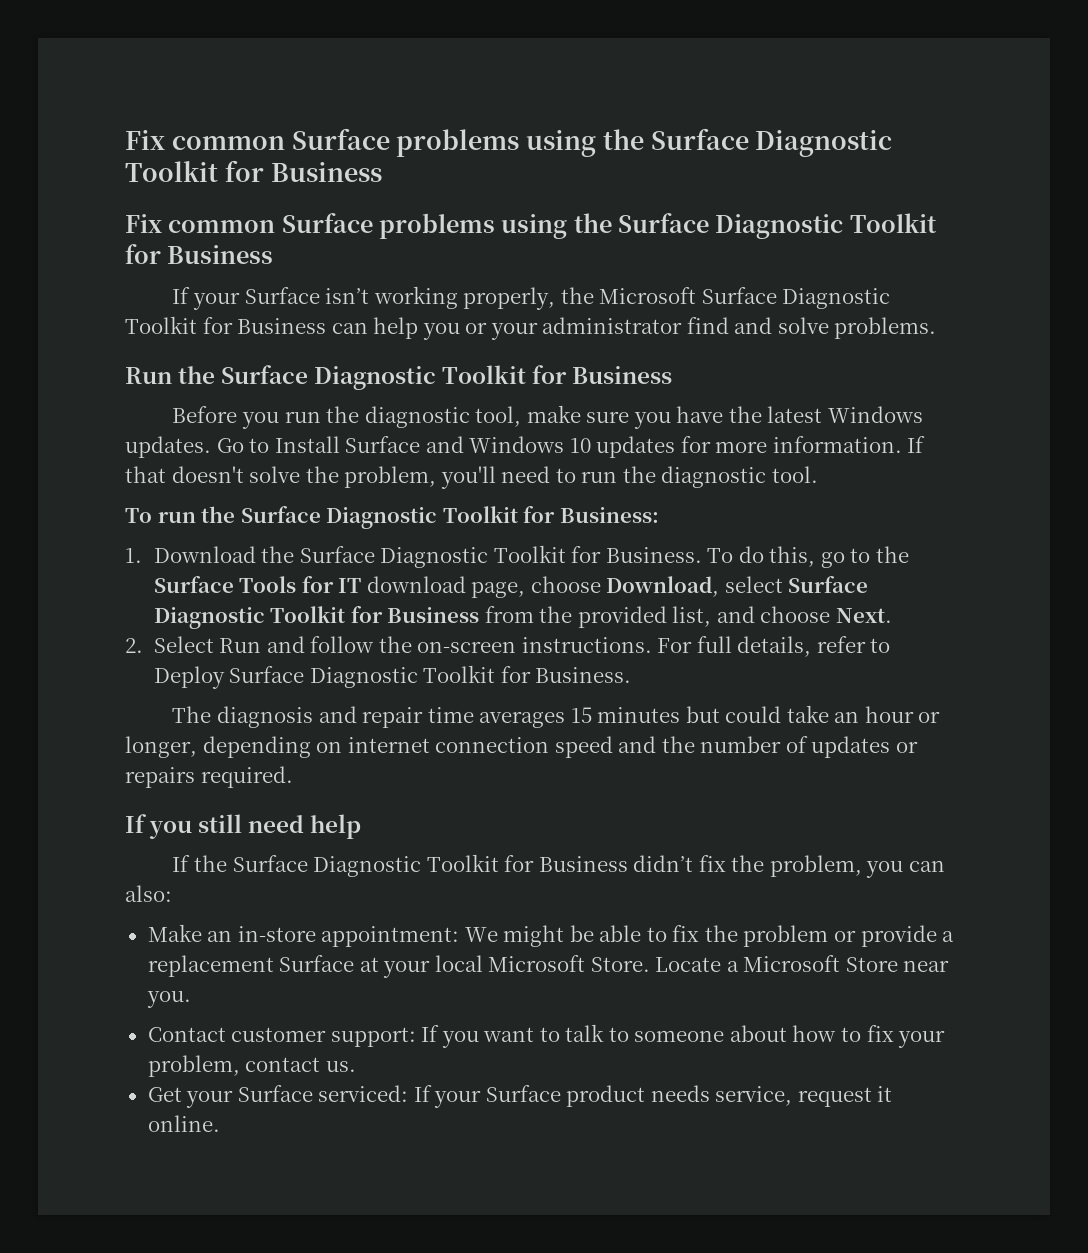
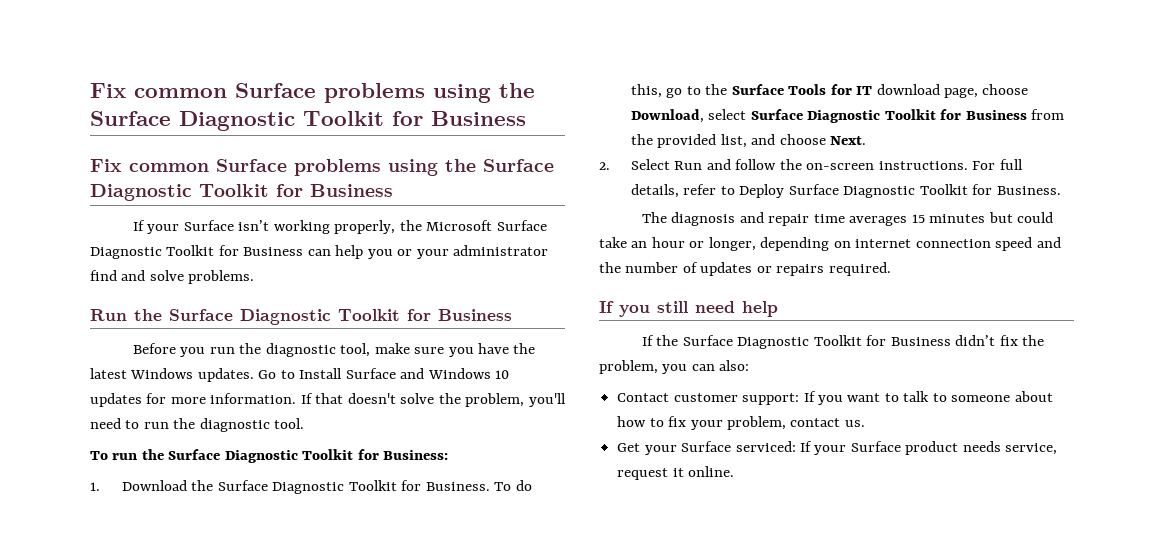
[147,924,955,947] [147,955,950,978] [146,991,191,1008] // Make an in-store appointment: We might be able to fix the problem or provide a replacement Surface at your local Microsoft Store. Locate a Microsoft Store near you. -> (750, 365) none

